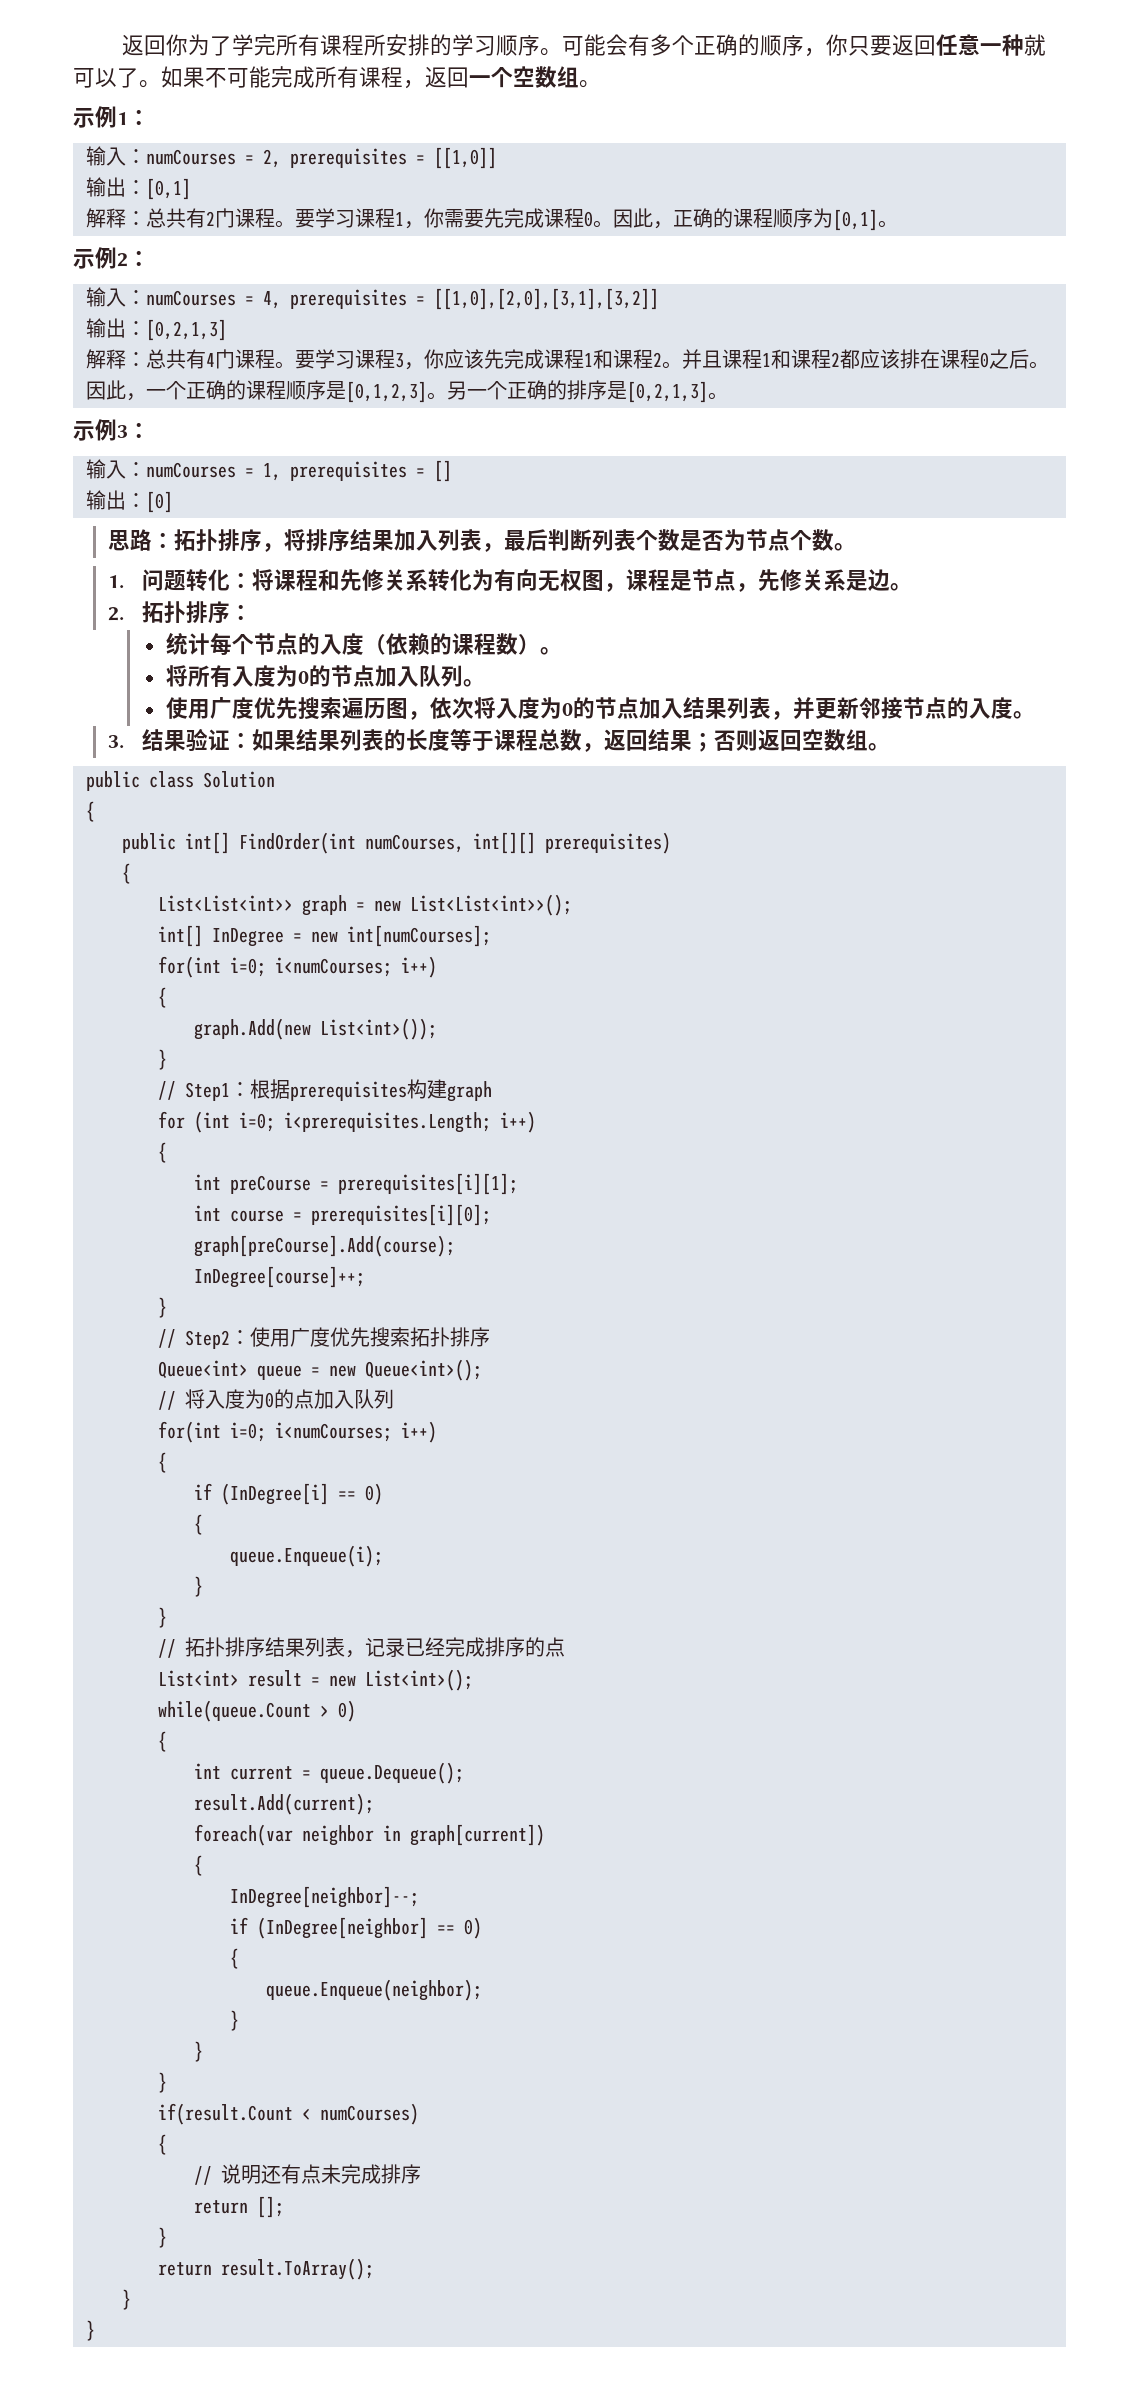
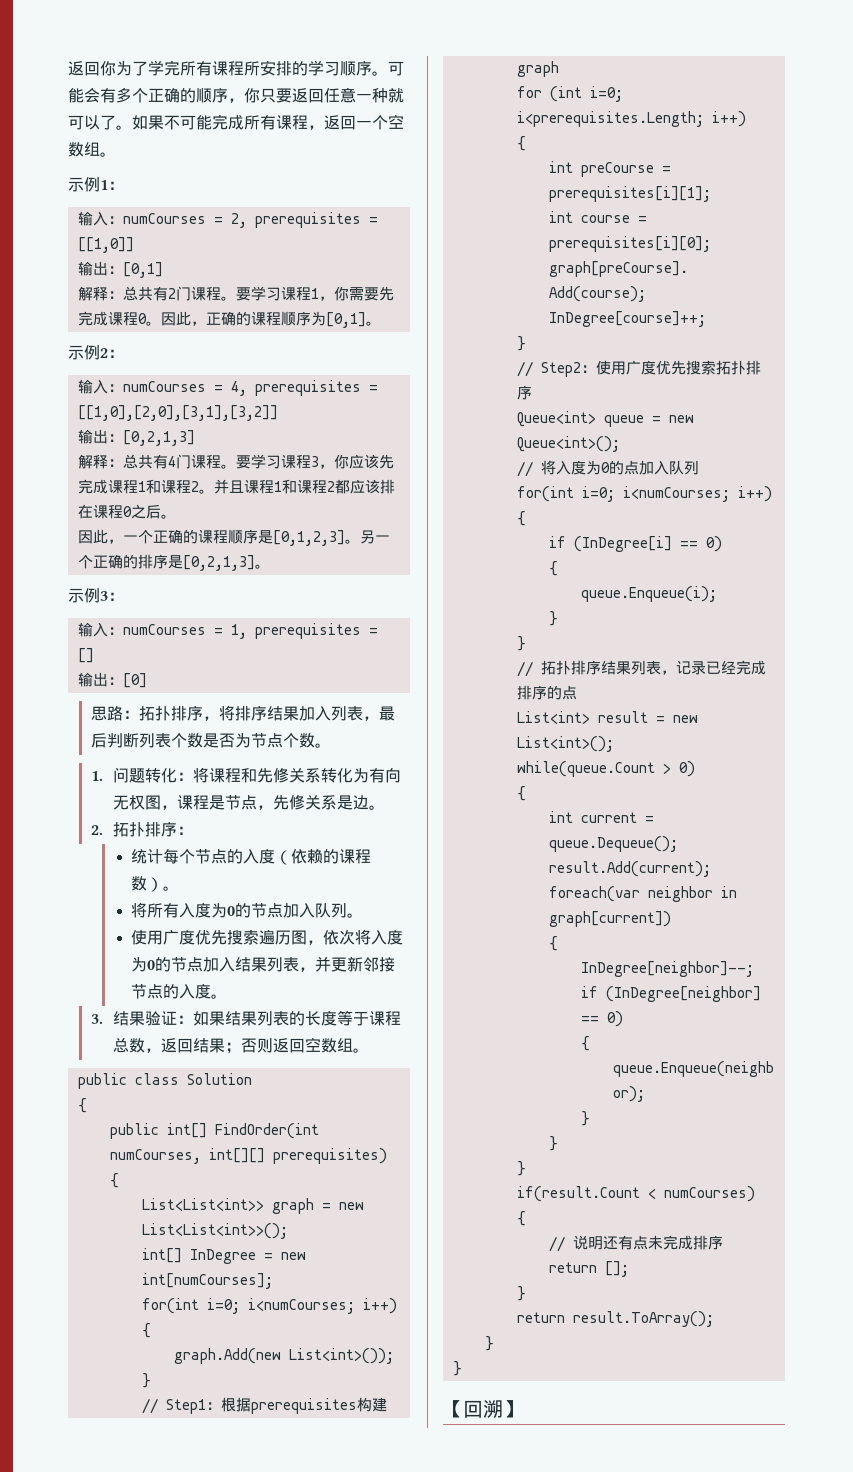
(95, 2330) none -> [443,1400,523,1418] // 【回溯】

